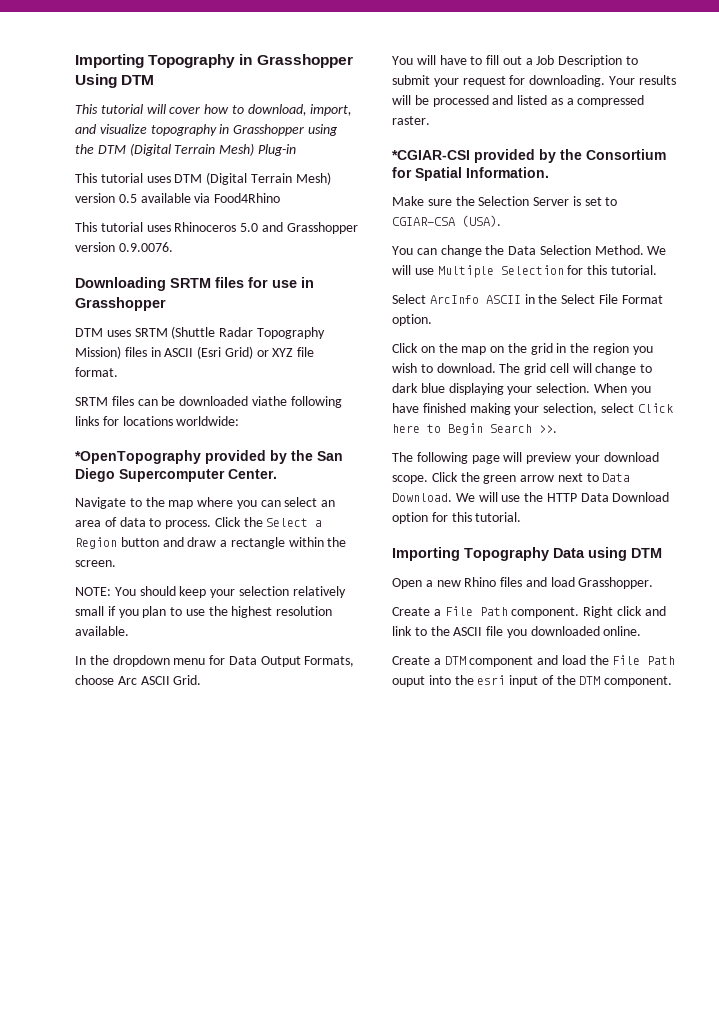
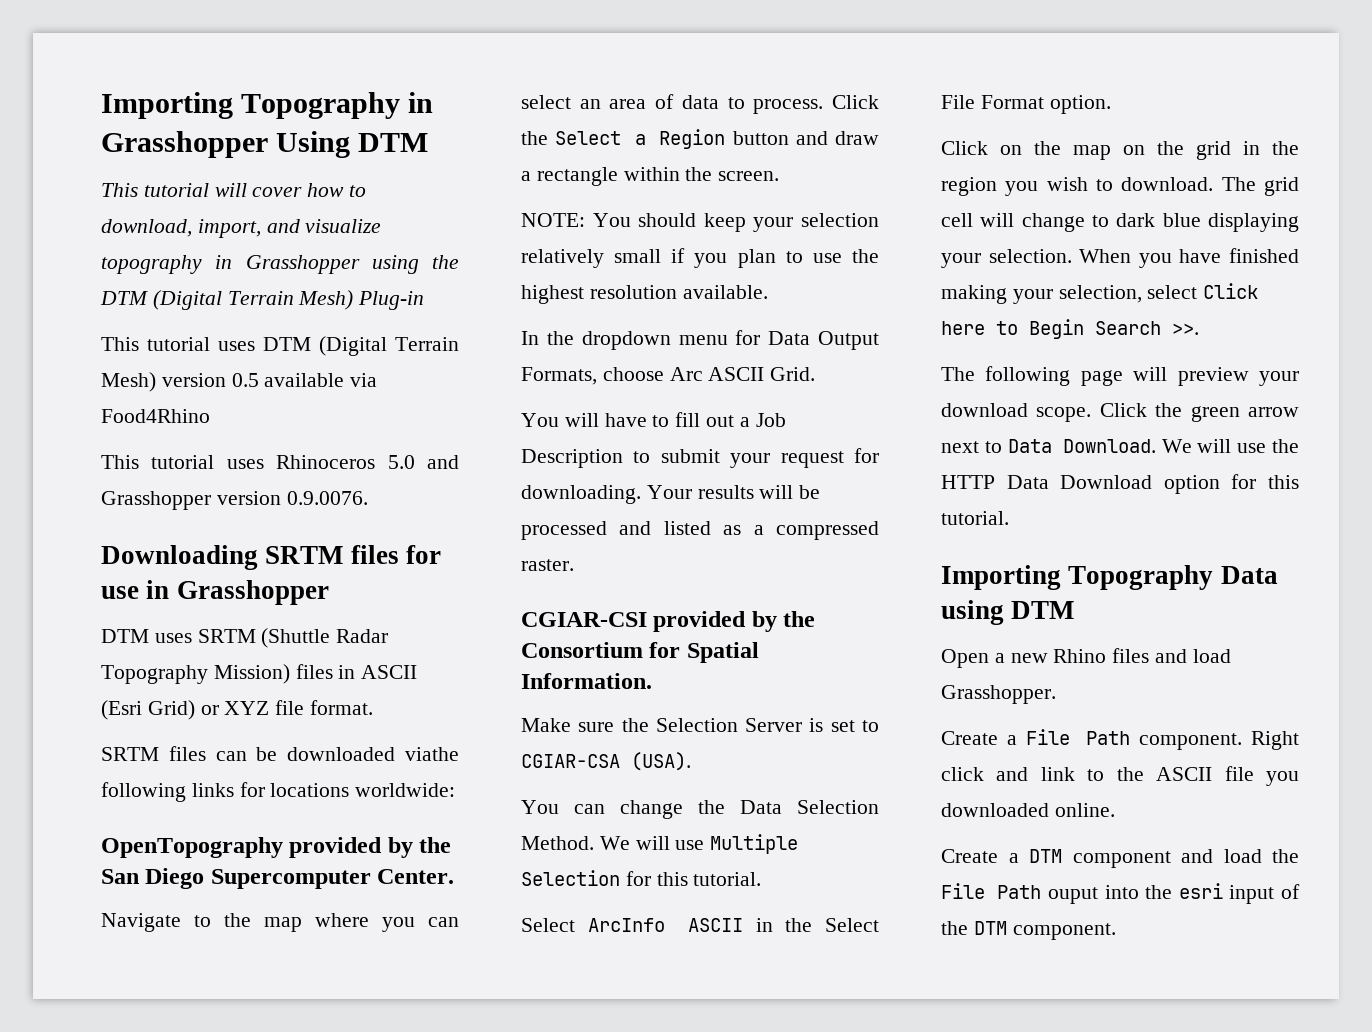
[75,450,201,464] *OpenTopography -> [101,837,283,858] OpenTopography
[392,150,470,160] *CGIAR-CSI -> [521,612,647,627] CGIAR-CSI

